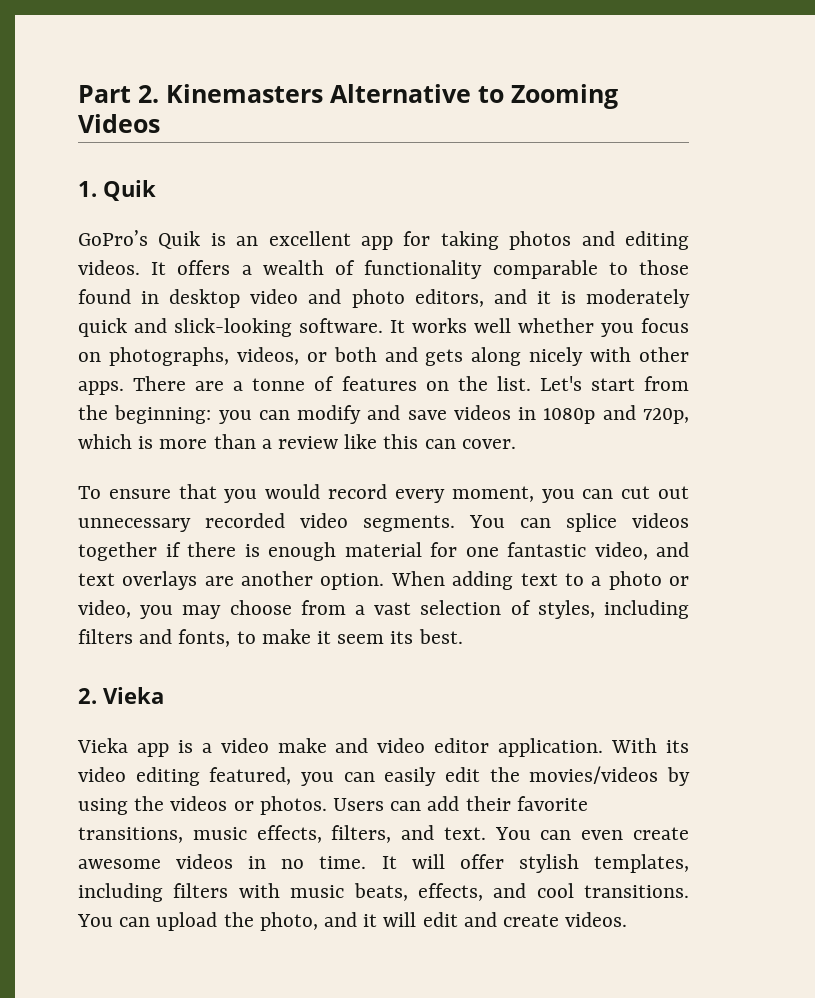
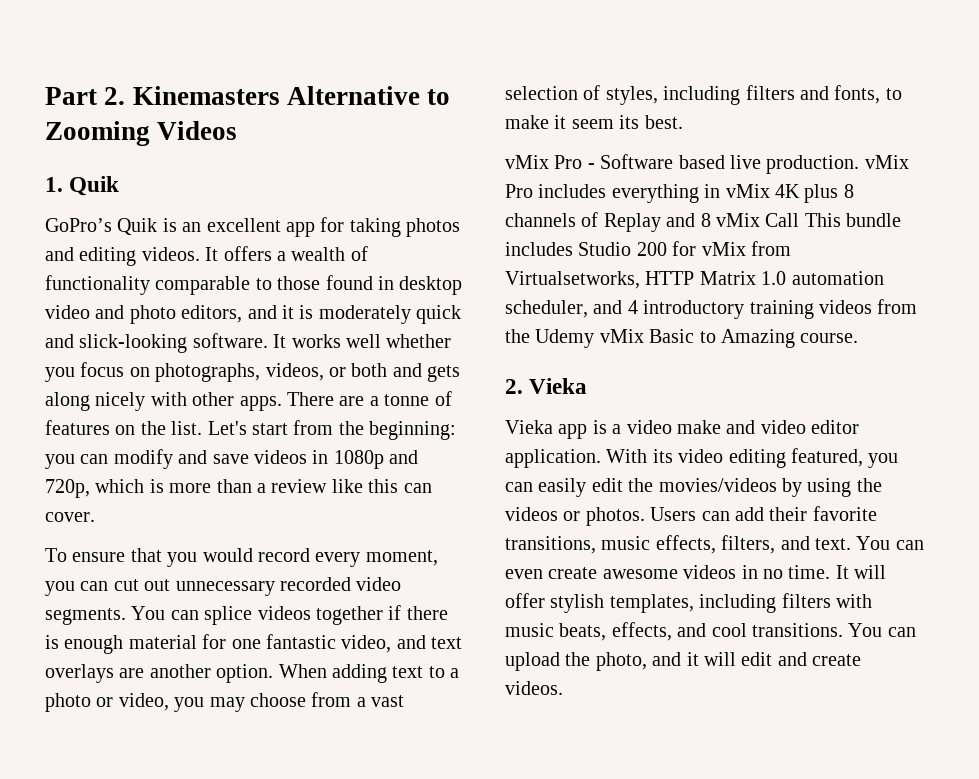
(463, 636) none -> [505,154,909,174] [505,184,854,203] [505,212,902,232] [505,241,791,256] [505,271,884,289] [505,299,918,319] [505,329,859,348] // vMix Pro - Software based live production. vMix Pro includes everything in vMix 4K plus 8 channels of Replay and 8 vMix Call This bundle includes Studio 200 for vMix from Virtualsetworks, HTTP Matrix 1.0 automation scheduler, and 4 introductory training videos from the Udemy vMix Basic to Amazing course.

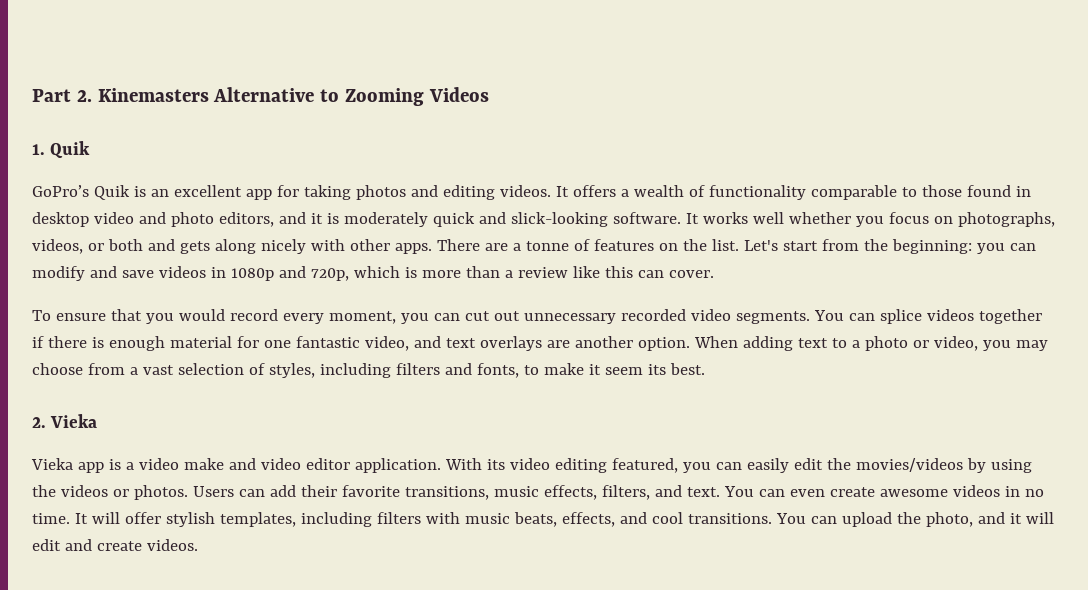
[505,154,909,174] [505,184,854,203] [505,212,902,232] [505,241,791,256] [505,271,884,289] [505,299,918,319] [505,329,859,348] // vMix Pro - Software based live production. vMix Pro includes everything in vMix 4K plus 8 channels of Replay and 8 vMix Call This bundle includes Studio 200 for vMix from Virtualsetworks, HTTP Matrix 1.0 automation scheduler, and 4 introductory training videos from the Udemy vMix Basic to Amazing course. -> (705, 369) none

